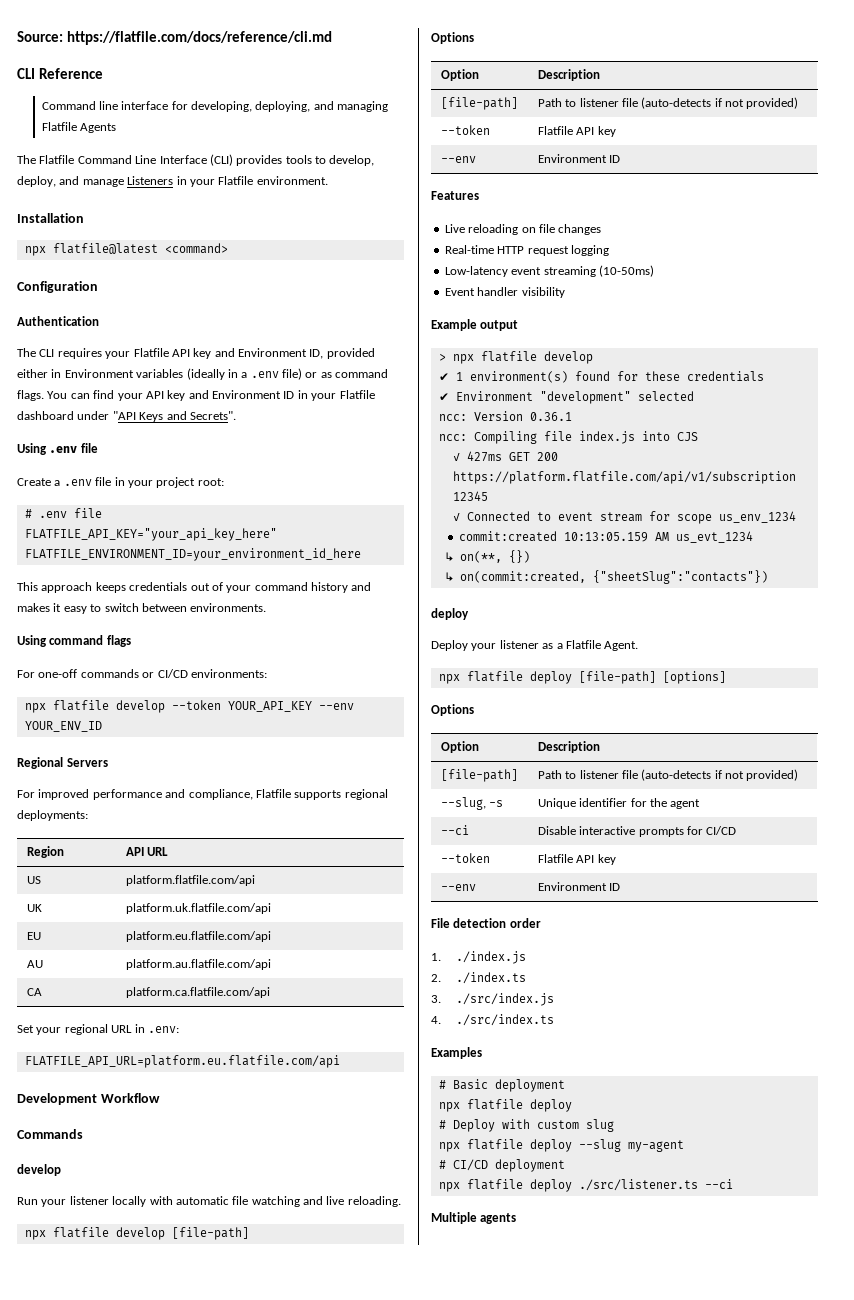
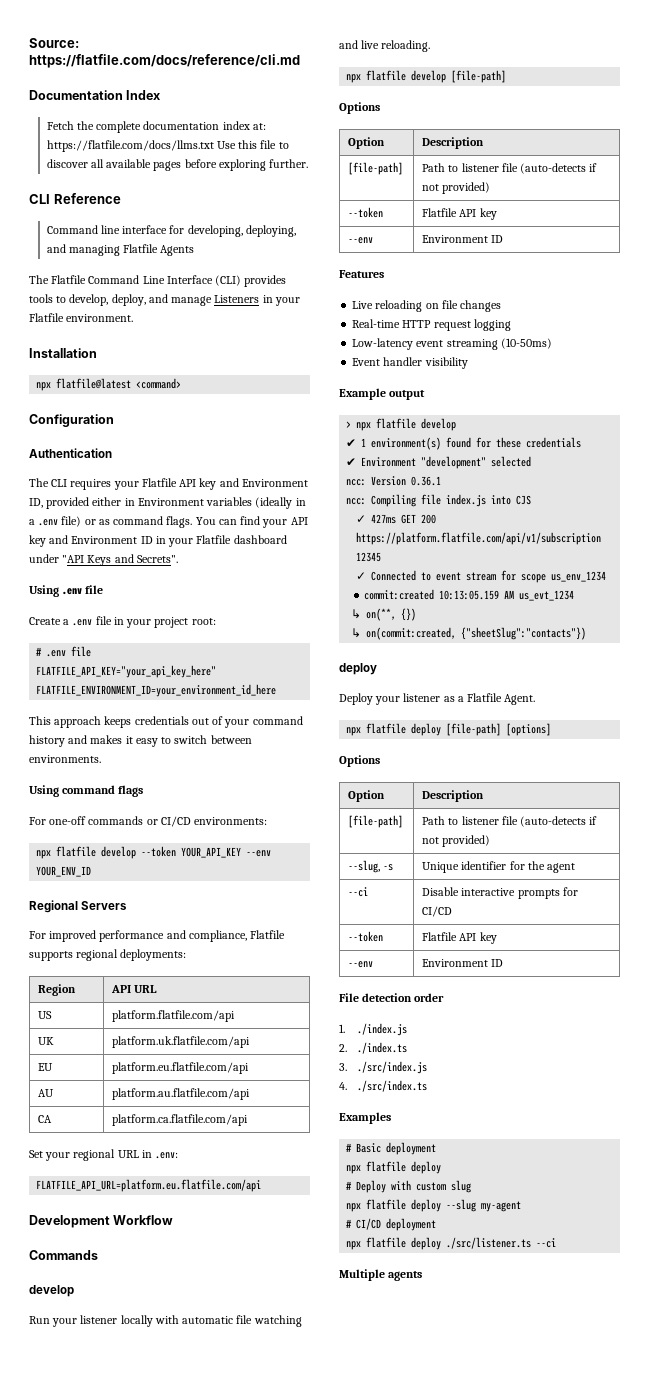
(332, 38) none -> [29,90,161,100] [46,121,266,133] [46,140,289,152] [46,159,309,171] // Documentation Index // Fetch the complete documentation index at: https://flatfile.com/docs/llms.txt Use this file to discover all available pages before exploring further.

